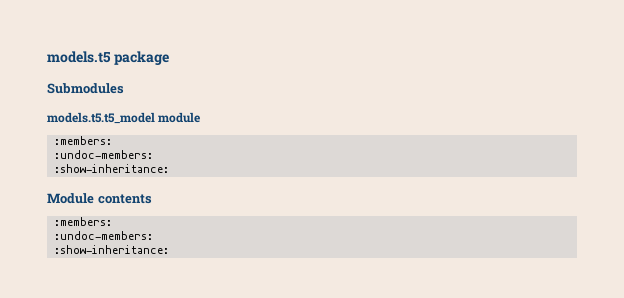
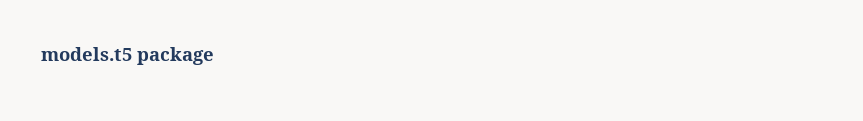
[47,83,124,94] [47,112,201,124] [53,136,112,145] [53,150,153,159] [53,164,169,173] [47,193,152,204] [53,217,112,226] [53,231,153,240] [53,245,169,254] // Submodules // models.t5.t5_model module // :members: // :undoc-members: // :show-inheritance: // Module contents // :members: // :undoc-members: // :show-inheritance: -> (214, 56) none

